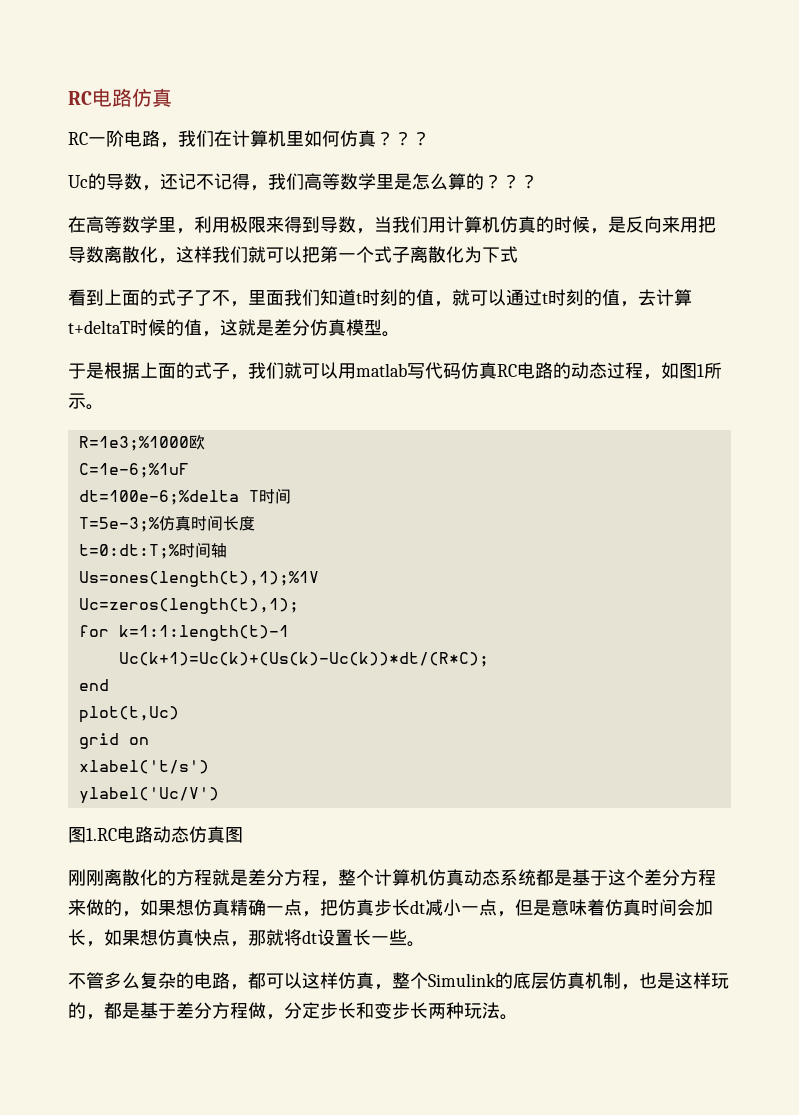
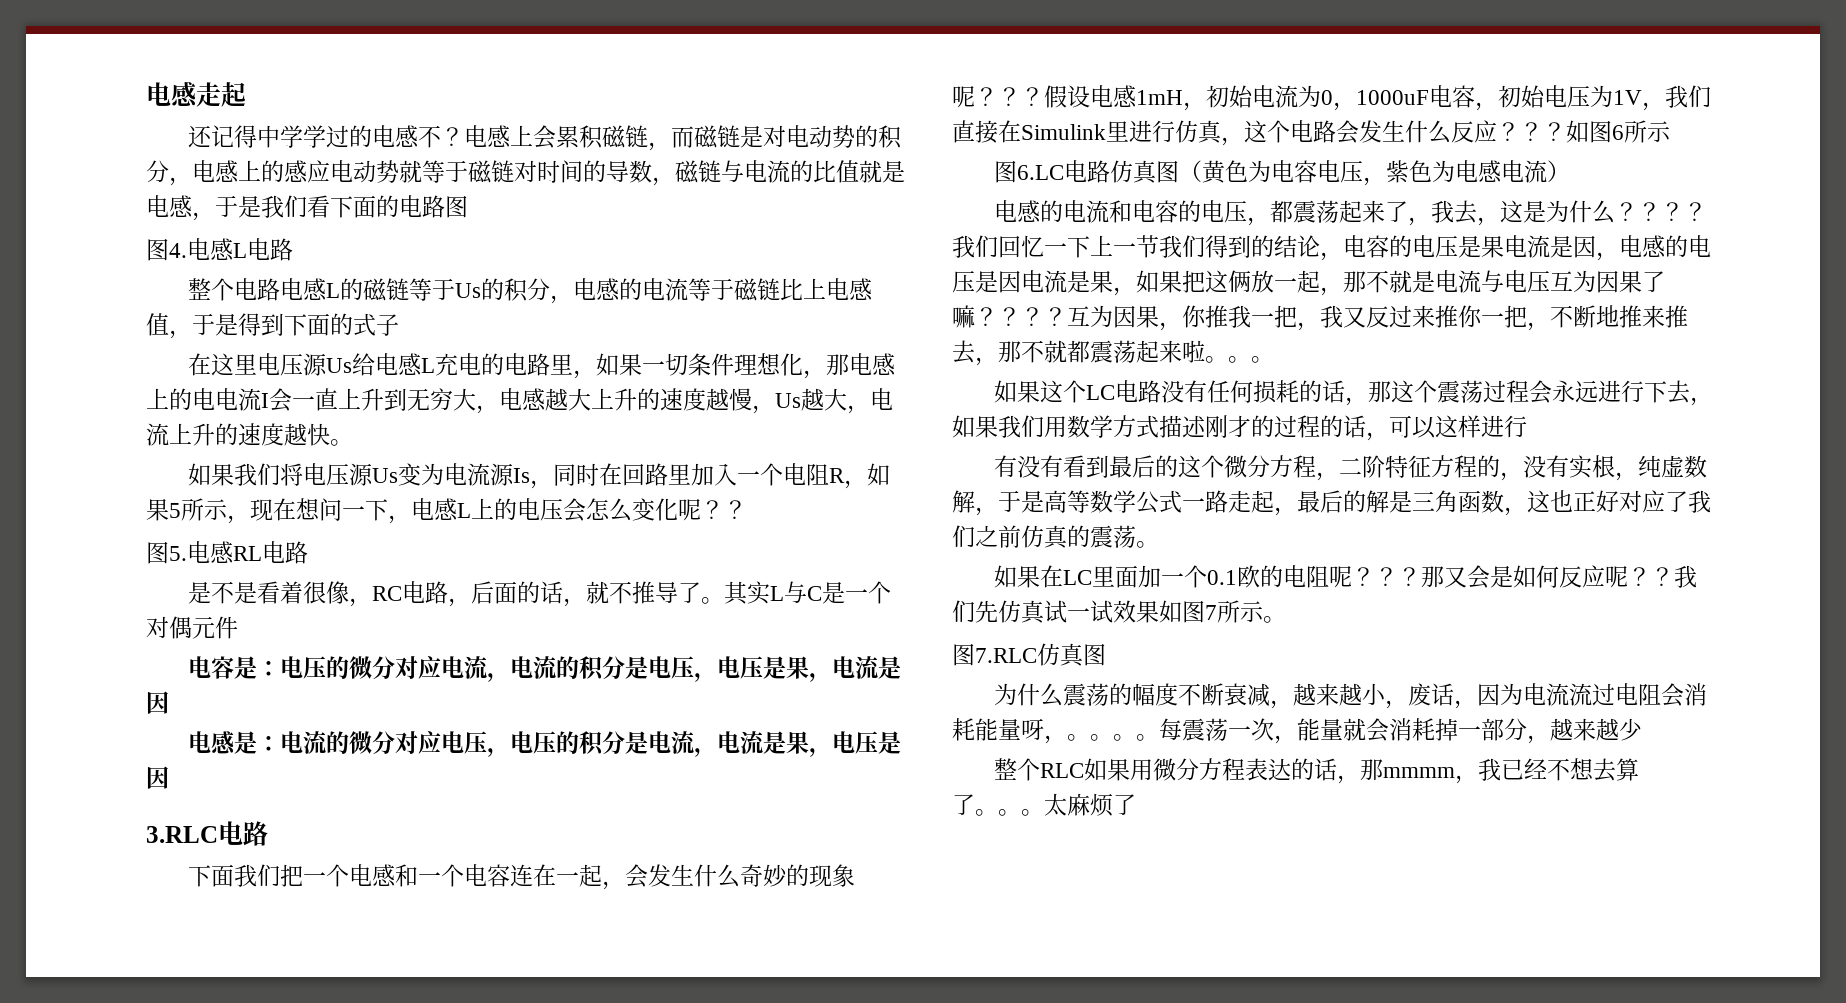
[68,88,172,107] [68,130,430,148] [68,173,538,191] [68,216,716,234] [68,246,518,264] [68,289,692,307] [68,319,400,337] [68,362,722,380] [68,393,104,410] [78,435,205,451] [78,463,189,478] [78,488,291,505] [78,515,255,532] [78,542,227,559] [78,571,319,587] [78,598,299,614] [78,625,289,641] [118,652,489,667] [78,679,109,691] [78,706,179,723] [78,733,149,749] [78,760,209,774] [78,787,219,804] [68,826,243,843] [68,869,716,887] [68,899,713,917] [68,929,425,947] [68,972,729,990] [68,1002,518,1020] RC电路仿真 // RC一阶电路，我们在计算机里如何仿真？？？ // Uc的导数，还记不记得，我们高等数学里是怎么算的？？？ // 在高等数学里，利用极限来得到导数，当我们用计算机仿真的时候，是反向来用把导数离散化，这样我们就可以把第一个式子离散化为下式 // 看到上面的式子了不，里面我们知道t时刻的值，就可以通过t时刻的值，去计算t+deltaT时候的值，这就是差分仿真模型。 // 于是根据上面的式子，我们就可以用matlab写代码仿真RC电路的动态过程，如图1所示。 // R=1e3;%1000欧 // C=1e-6;%1uF // dt=100e-6;%delta T时间 // T=5e-3;%仿真时间长度 // t=0:dt:T;%时间轴 // Us=ones(length(t),1);%1V // Uc=zeros(length(t),1); // for k=1:1:length(t)-1 // Uc(k+1)=Uc(k)+(Us(k)-Uc(k))*dt/(R*C); // end // plot(t,Uc) // grid on // xlabel('t/s') // ylabel('Uc/V') // 图1.RC电路动态仿真图 // 刚刚离散化的方程就是差分方程，整个计算机仿真动态系统都是基于这个差分方程来做的，如果想仿真精确一点，把仿真步长dt减小一点，但是意味着仿真时间会加长，如果想仿真快点，那就将dt设置长一些。 // 不管多么复杂的电路，都可以这样仿真，整个Simulink的底层仿真机制，也是这样玩的，都是基于差分方程做，分定步长和变步长两种玩法。 -> [146,82,246,107] [188,125,903,151] [146,160,905,186] [146,195,468,221] [146,238,293,261] [188,278,874,304] [146,313,399,339] [188,353,897,379] [146,388,893,414] [146,423,353,446] [188,463,891,489] [146,498,747,524] [146,541,308,564] [188,581,892,607] [146,616,238,639] [188,656,902,682] [146,691,169,714] [188,731,902,757] [146,766,169,789] [146,821,268,846] [188,864,856,890] [952,85,1711,111] [952,120,1671,146] [994,160,1571,186] [994,200,1708,226] [952,235,1711,261] [952,270,1665,296] [952,305,1688,331] [952,340,1274,366] [994,380,1714,406] [952,415,1527,441] [994,455,1708,481] [952,490,1711,516] [952,525,1159,549] [994,565,1698,589] [952,600,1286,624] [952,643,1106,667] [994,683,1708,709] [952,718,1642,744] [994,758,1640,784] [952,793,1136,817] 电感走起 // 还记得中学学过的电感不？电感上会累积磁链，而磁链是对电动势的积分，电感上的感应电动势就等于磁链对时间的导数，磁链与电流的比值就是电感，于是我们看下面的电路图 // 图4.电感L电路 // 整个电路电感L的磁链等于Us的积分，电感的电流等于磁链比上电感值，于是得到下面的式子 // 在这里电压源Us给电感L充电的电路里，如果一切条件理想化，那电感上的电电流I会一直上升到无穷大，电感越大上升的速度越慢，Us越大，电流上升的速度越快。 // 如果我们将电压源Us变为电流源Is，同时在回路里加入一个电阻R，如果5所示，现在想问一下，电感L上的电压会怎么变化呢？？ // 图5.电感RL电路 // 是不是看着很像，RC电路，后面的话，就不推导了。其实L与C是一个对偶元件 // 电容是：电压的微分对应电流，电流的积分是电压，电压是果，电流是因 // 电感是：电流的微分对应电压，电压的积分是电流，电流是果，电压是因 // 3.RLC电路 // 下面我们把一个电感和一个电容连在一起，会发生什么奇妙的现象呢？？？假设电感1mH，初始电流为0，1000uF电容，初始电压为1V，我们直接在Simulink里进行仿真，这个电路会发生什么反应？？？如图6所示 // 图6.LC电路仿真图（黄色为电容电压，紫色为电感电流） // 电感的电流和电容的电压，都震荡起来了，我去，这是为什么？？？？我们回忆一下上一节我们得到的结论，电容的电压是果电流是因，电感的电压是因电流是果，如果把这俩放一起，那不就是电流与电压互为因果了嘛？？？？互为因果，你推我一把，我又反过来推你一把，不断地推来推去，那不就都震荡起来啦。。。 // 如果这个LC电路没有任何损耗的话，那这个震荡过程会永远进行下去，如果我们用数学方式描述刚才的过程的话，可以这样进行 // 有没有看到最后的这个微分方程，二阶特征方程的，没有实根，纯虚数解，于是高等数学公式一路走起，最后的解是三角函数，这也正好对应了我们之前仿真的震荡。 // 如果在LC里面加一个0.1欧的电阻呢？？？那又会是如何反应呢？？我们先仿真试一试效果如图7所示。 // 图7.RLC仿真图 // 为什么震荡的幅度不断衰减，越来越小，废话，因为电流流过电阻会消耗能量呀，。。。。每震荡一次，能量就会消耗掉一部分，越来越少 // 整个RLC如果用微分方程表达的话，那mmmm，我已经不想去算了。。。太麻烦了

